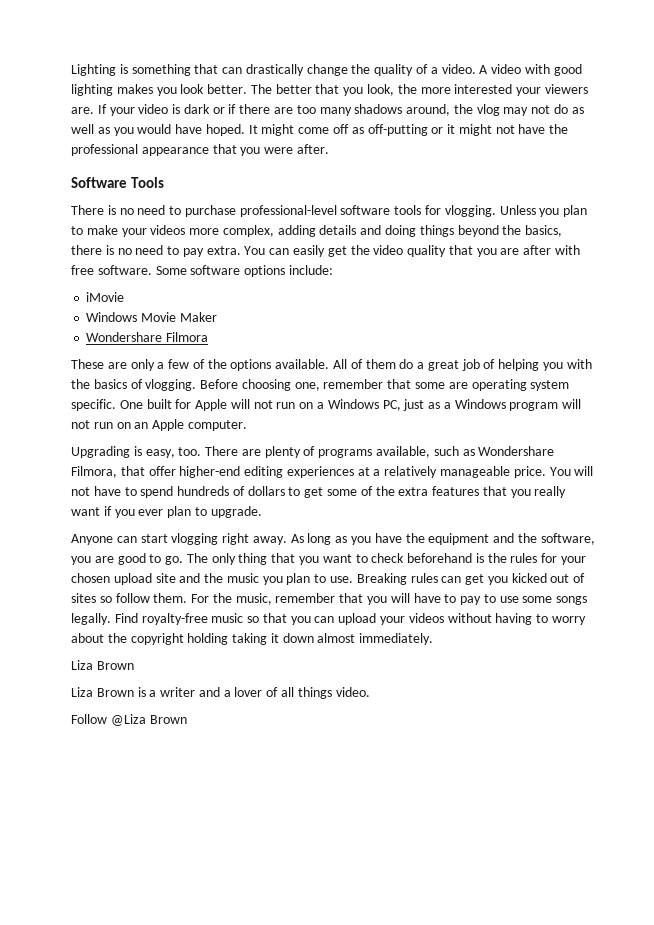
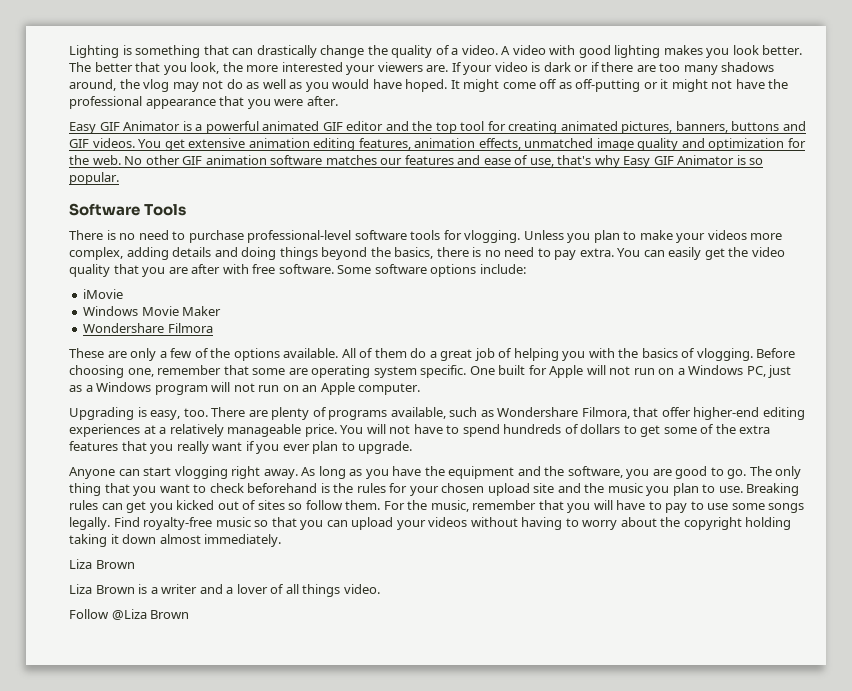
(329, 149) none -> [69,121,806,134] [69,138,806,151] [69,155,764,168] [69,172,119,185] // Easy GIF Animator is a powerful animated GIF editor and the top tool for creating animated pictures, banners, buttons and GIF videos. You get extensive animation editing features, animation effects, unmatched image quality and optimization for the web. No other GIF animation software matches our features and ease of use, that's why Easy GIF Animator is so popular.

